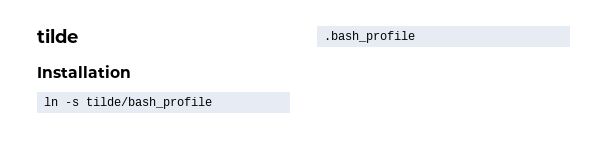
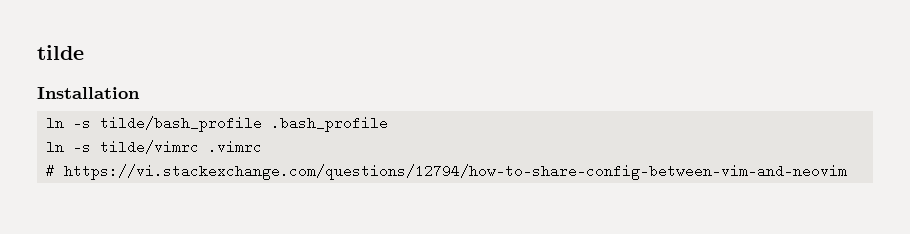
(415, 37) none -> [45,140,262,154] [45,164,847,180] // ln -s tilde/vimrc .vimrc // # https://vi.stackexchange.com/questions/12794/how-to-share-config-between-vim-and-neovim

